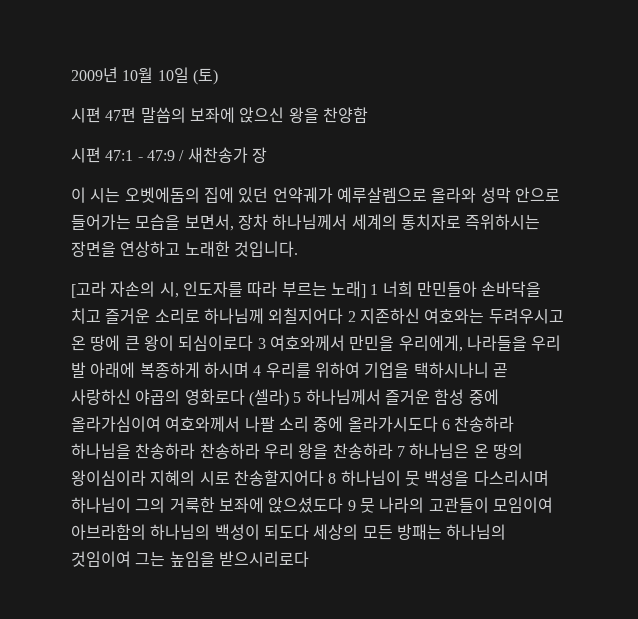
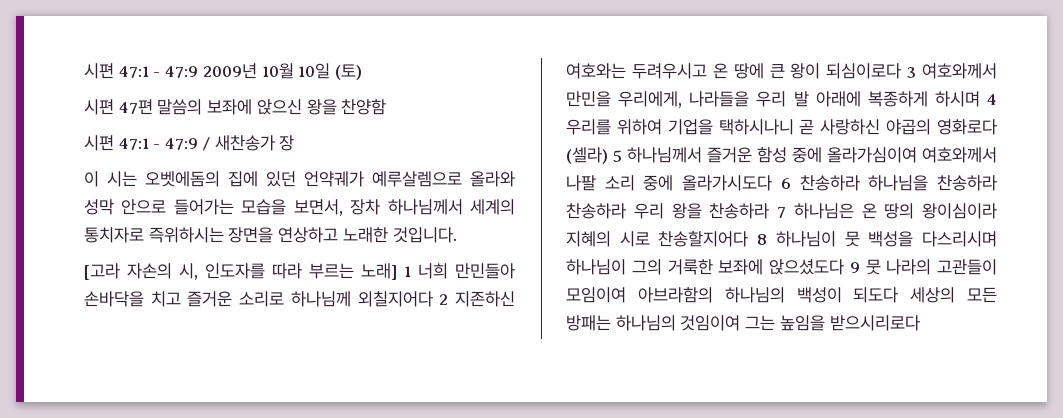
(71, 75) none -> [84,63,199,79] 시편 47:1 - 47:9

